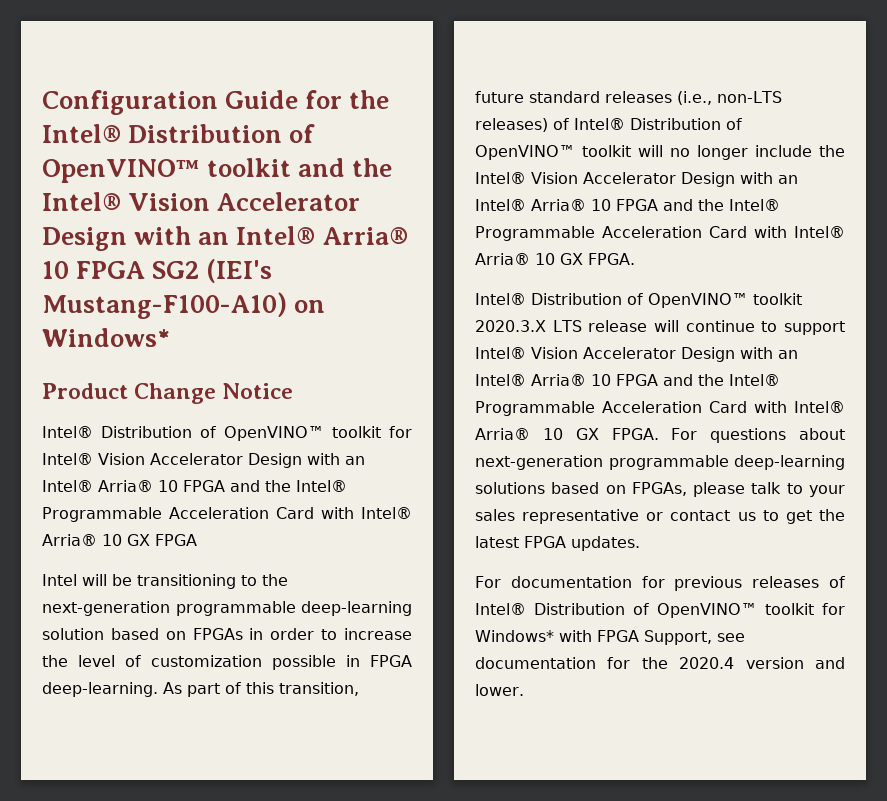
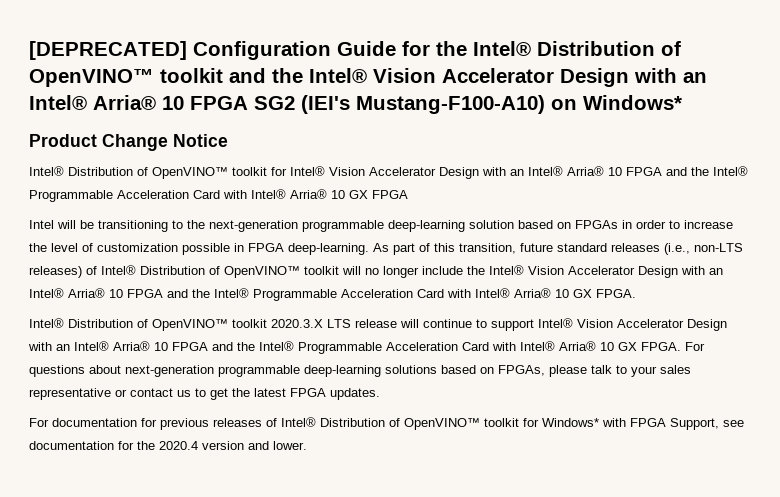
(42, 102) none -> [29,41,187,60] [DEPRECATED]

